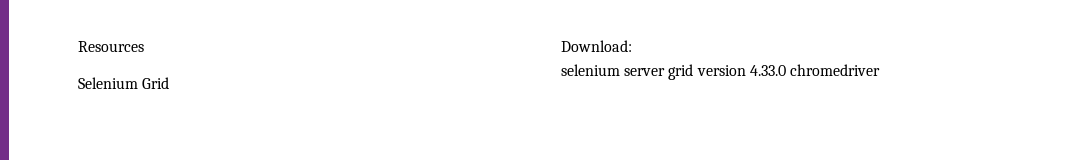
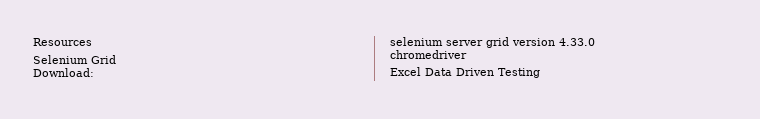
(786, 70) none -> (595, 42) //
(880, 70) none -> [390,67,540,78] // Excel Data Driven Testing

